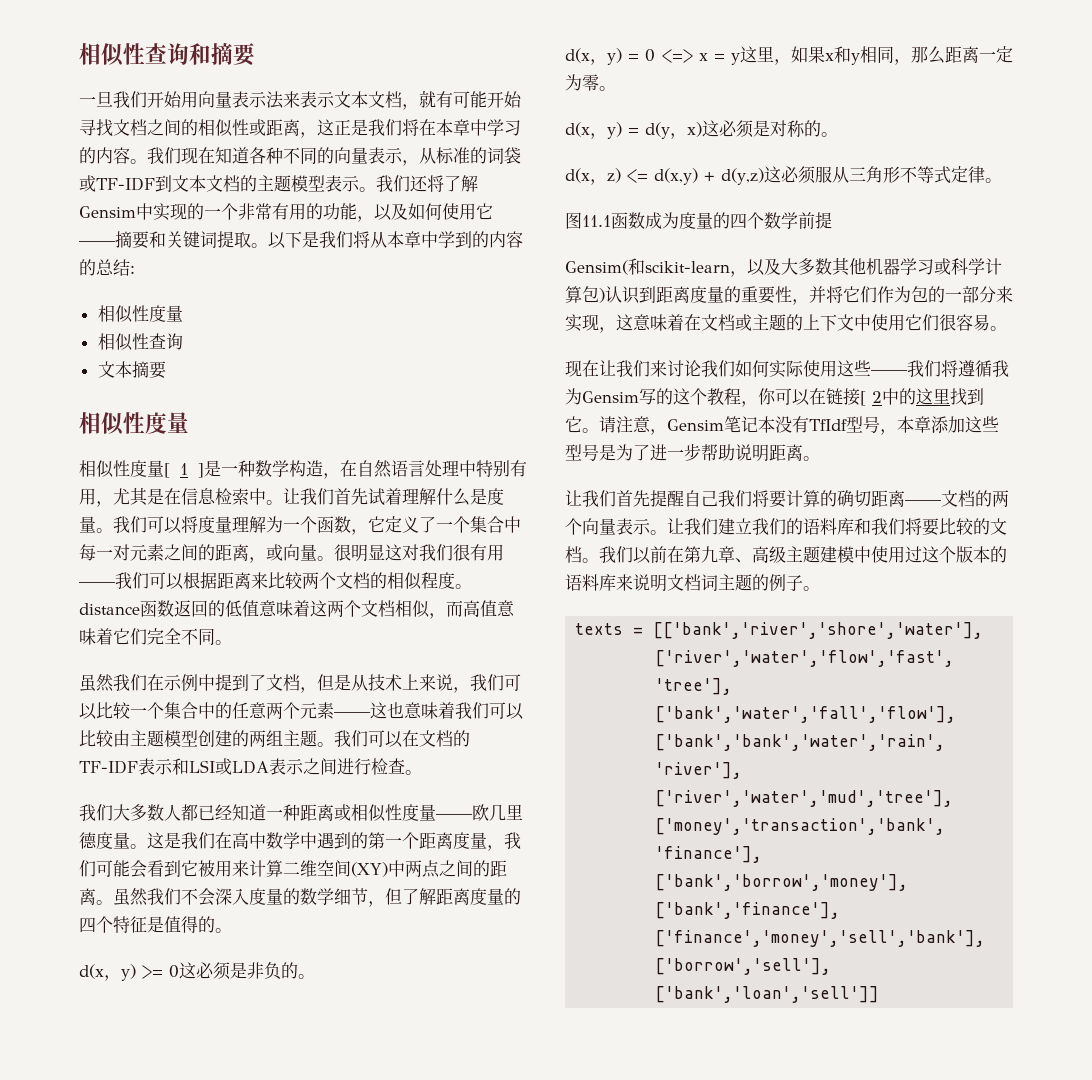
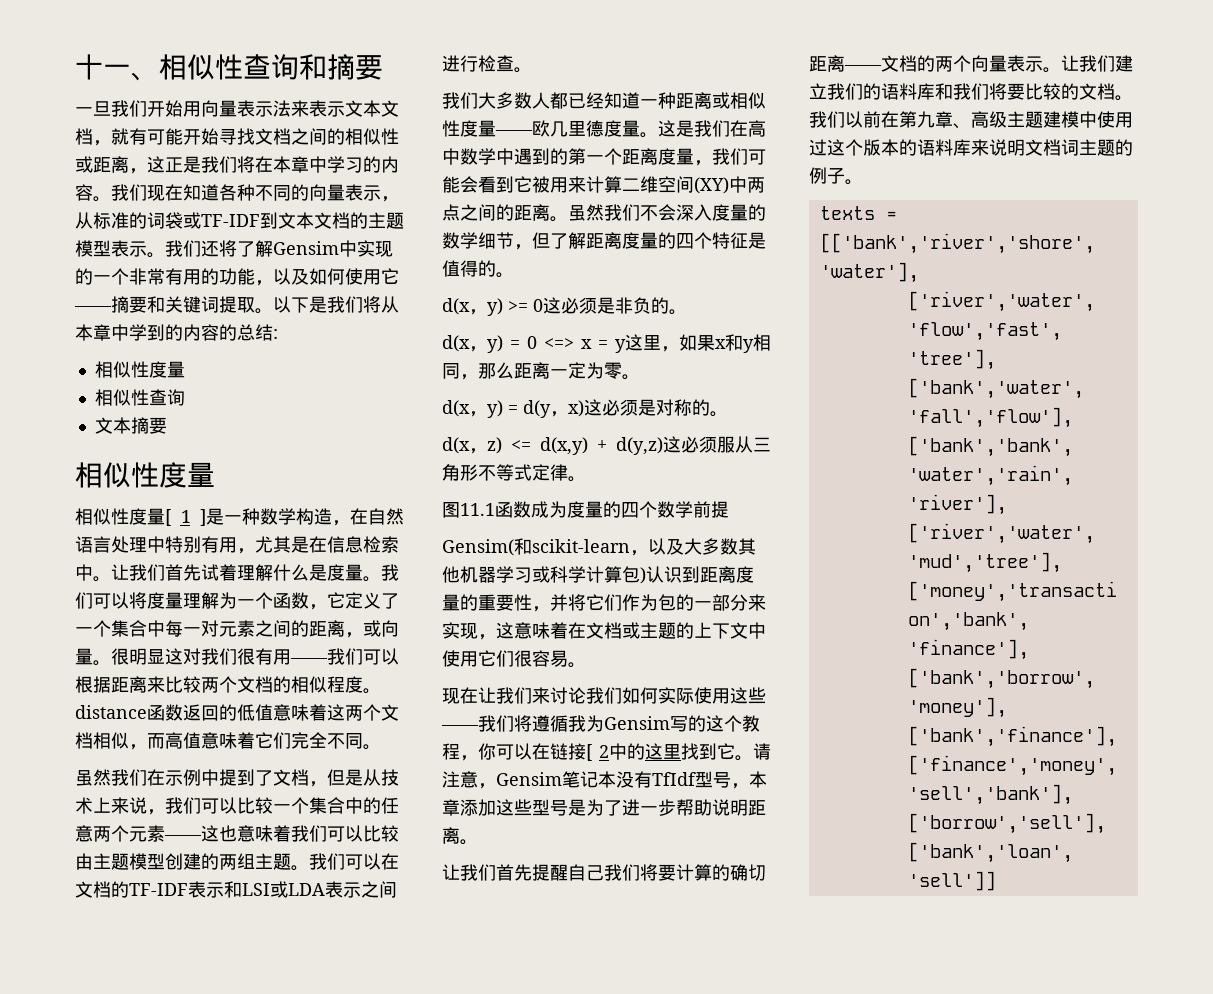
(79, 54) none -> [75,54,159,81] 十一、

